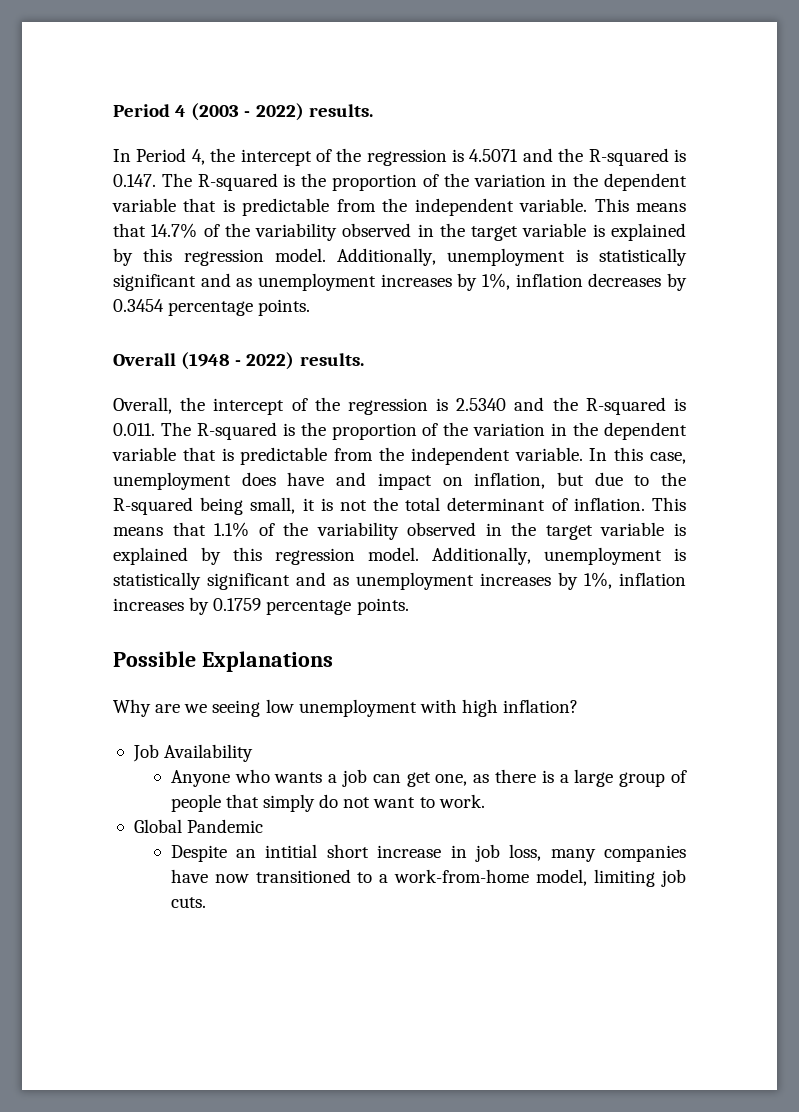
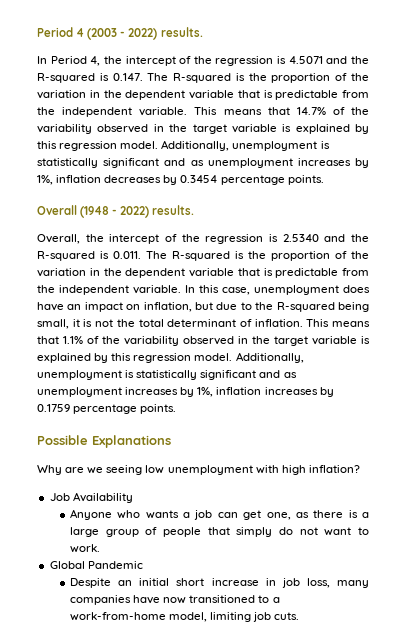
[336,472,367,486] and -> [67,304,82,310] an
[265,844,318,858] intitial -> [139,578,170,586] initial

